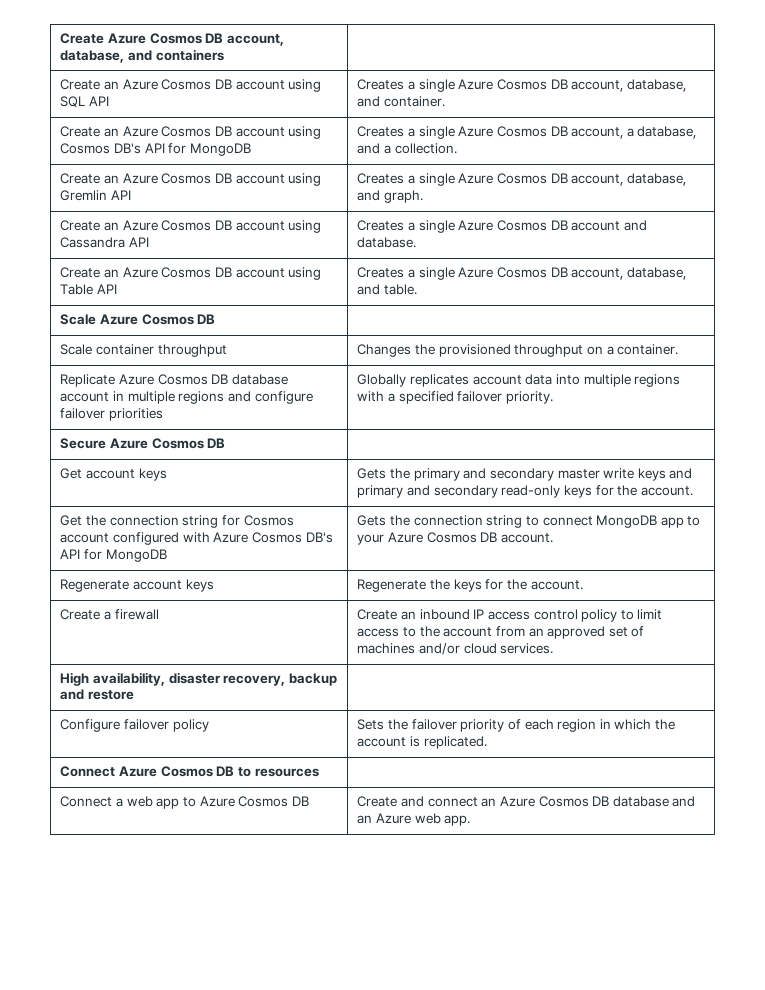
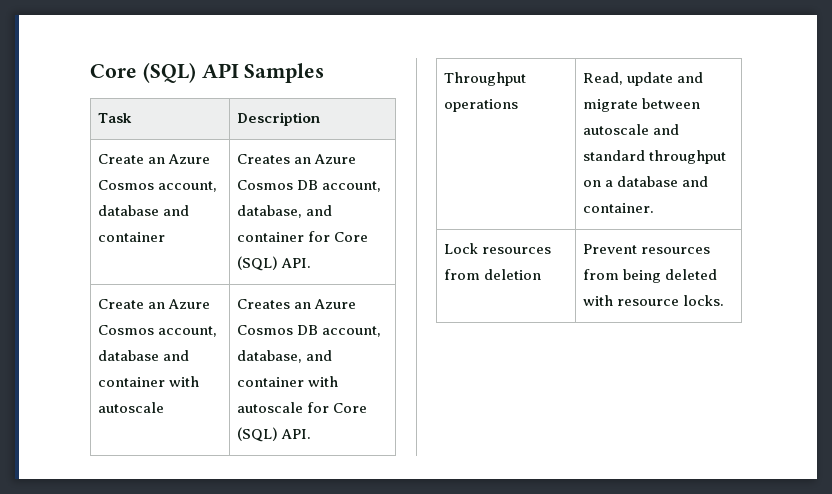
[60,33,284,46] [60,49,224,63] [60,79,322,92] [60,96,109,107] [357,79,686,92] [357,96,445,107] [60,126,322,139] [60,143,251,156] [357,126,697,139] [357,143,457,154] [60,173,322,186] [60,190,131,201] [357,173,686,186] [357,190,423,203] [60,220,322,233] [60,237,149,248] [357,220,647,233] [357,237,417,248] [60,267,322,280] [60,284,117,295] [357,267,686,280] [357,284,417,295] [60,314,216,325] [60,344,227,357] [357,344,511,357] Create Azure Cosmos DB account, database, and containers | // Create an Azure Cosmos DB account using SQL API | Creates a single Azure Cosmos DB account, database, and container. // Create an Azure Cosmos DB account using Cosmos DB's API for MongoDB | Creates a single Azure Cosmos DB account, a database, and a collection. // Create an Azure Cosmos DB account using Gremlin API | Creates a single Azure Cosmos DB account, database, and graph. // Create an Azure Cosmos DB account using Cassandra API | Creates a single Azure Cosmos DB account and database. // Create an Azure Cosmos DB account using Table API | Creates a single Azure Cosmos DB account, database, and table. // Scale Azure Cosmos DB | // Scale container throughput | Changes the provisioned -> [90,62,325,83] [97,113,132,123] [236,112,320,126] [97,154,210,164] [97,180,217,192] [97,205,189,216] [97,232,165,242] [236,154,356,164] [236,180,381,192] [236,205,332,218] [236,231,368,242] [236,256,311,271] [97,299,210,309] [97,325,217,337] [97,350,189,361] [97,376,199,387] [97,402,164,413] [236,299,356,309] [236,325,381,337] [236,350,332,363] [236,376,338,387] [236,402,367,413] [236,427,311,442] [443,72,526,86] [443,99,518,112] [582,72,703,86] [582,98,700,112] [582,124,679,135] [582,150,645,161] Core (SQL) API Samples // Task | Description // Create an Azure Cosmos account, database and container | Creates an Azure Cosmos DB account, database, and container for Core (SQL) API. // Create an Azure Cosmos account, database and container with autoscale | Creates an Azure Cosmos DB account, database, and container with autoscale for Core (SQL) API. // Throughput operations | Read, update and migrate between autoscale and standard
[617,344,679,355] [60,374,288,387] [60,391,313,404] [60,408,163,421] [357,374,681,387] [357,391,553,404] [60,438,226,449] [60,468,167,481] [357,468,693,481] [357,485,693,498] [60,515,294,528] [60,532,333,545] [60,549,167,562] [357,515,701,528] [357,532,553,545] [60,579,214,592] [357,579,583,592] [60,609,159,620] [357,609,663,622] [357,626,645,639] [357,643,554,655] [60,672,337,686] [60,689,134,700] [60,719,209,732] [357,719,676,732] [357,736,487,749] [60,766,319,777] [60,796,309,809] [357,796,696,807] [357,813,471,826] container. // Replicate Azure Cosmos DB database account in multiple regions and configure failover priorities | Globally replicates account data into multiple regions with a specified failover priority. // Secure Azure Cosmos DB | // Get account keys | Gets the primary and secondary master write keys and primary and secondary read-only keys for the account. // Get the connection string for Cosmos account configured with Azure Cosmos DB's API for MongoDB | Gets the connection string to connect MongoDB app to your Azure Cosmos DB account. // Regenerate account keys | Regenerate the keys for the account. // Create a firewall | Create an inbound IP access control policy to limit access to the account from an approved set of machines and/or cloud services. // High availability, disaster recovery, backup and restore | // Configure failover policy | Sets the failover priority of each region in which the account is replicated. // Connect Azure Cosmos DB to resources | // Connect a web app to Azure Cosmos DB | Create and connect an Azure Cosmos DB database and an Azure web app. -> [616,176,709,187] [582,203,654,213] [443,243,551,254] [443,269,541,280] [582,244,710,254] [582,269,717,283] [582,295,724,306] database and container. // Lock resources from deletion | Prevent resources from being deleted with resource locks.

